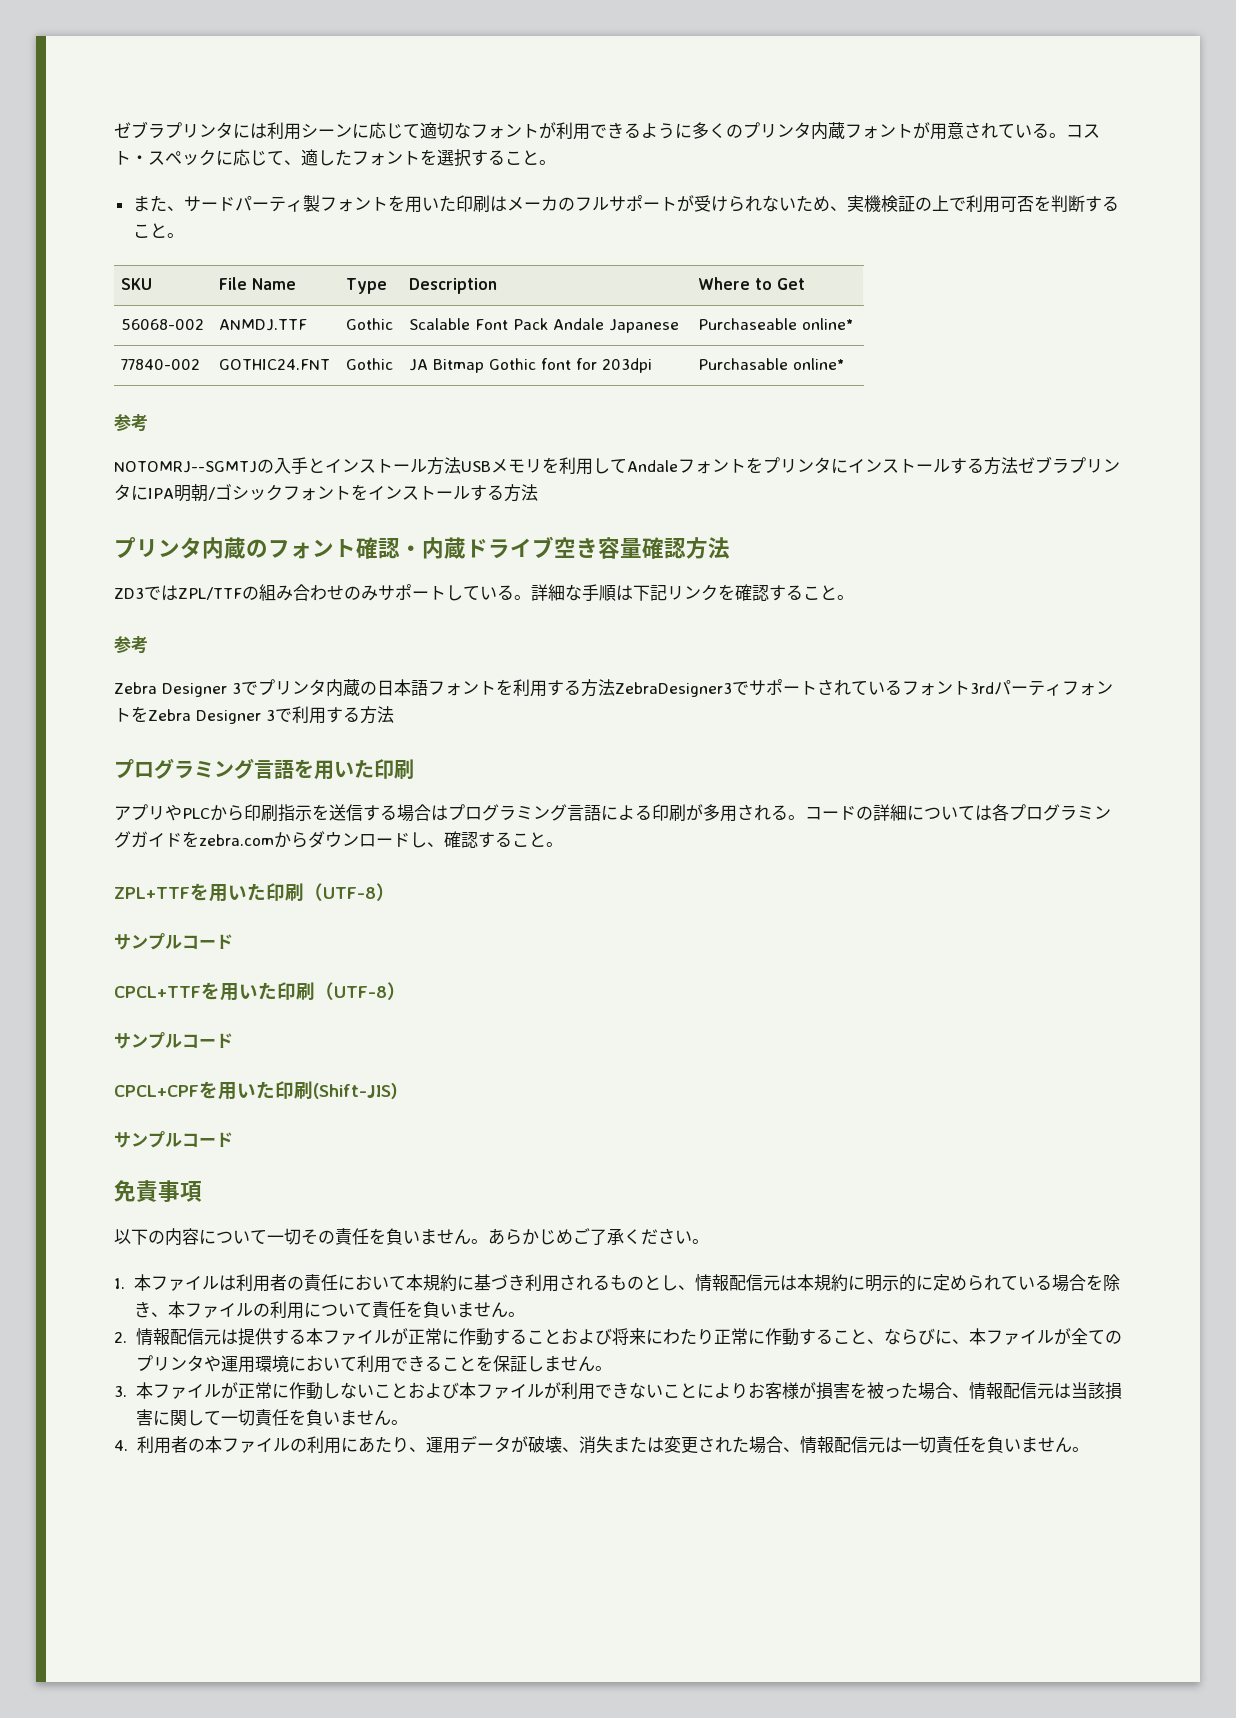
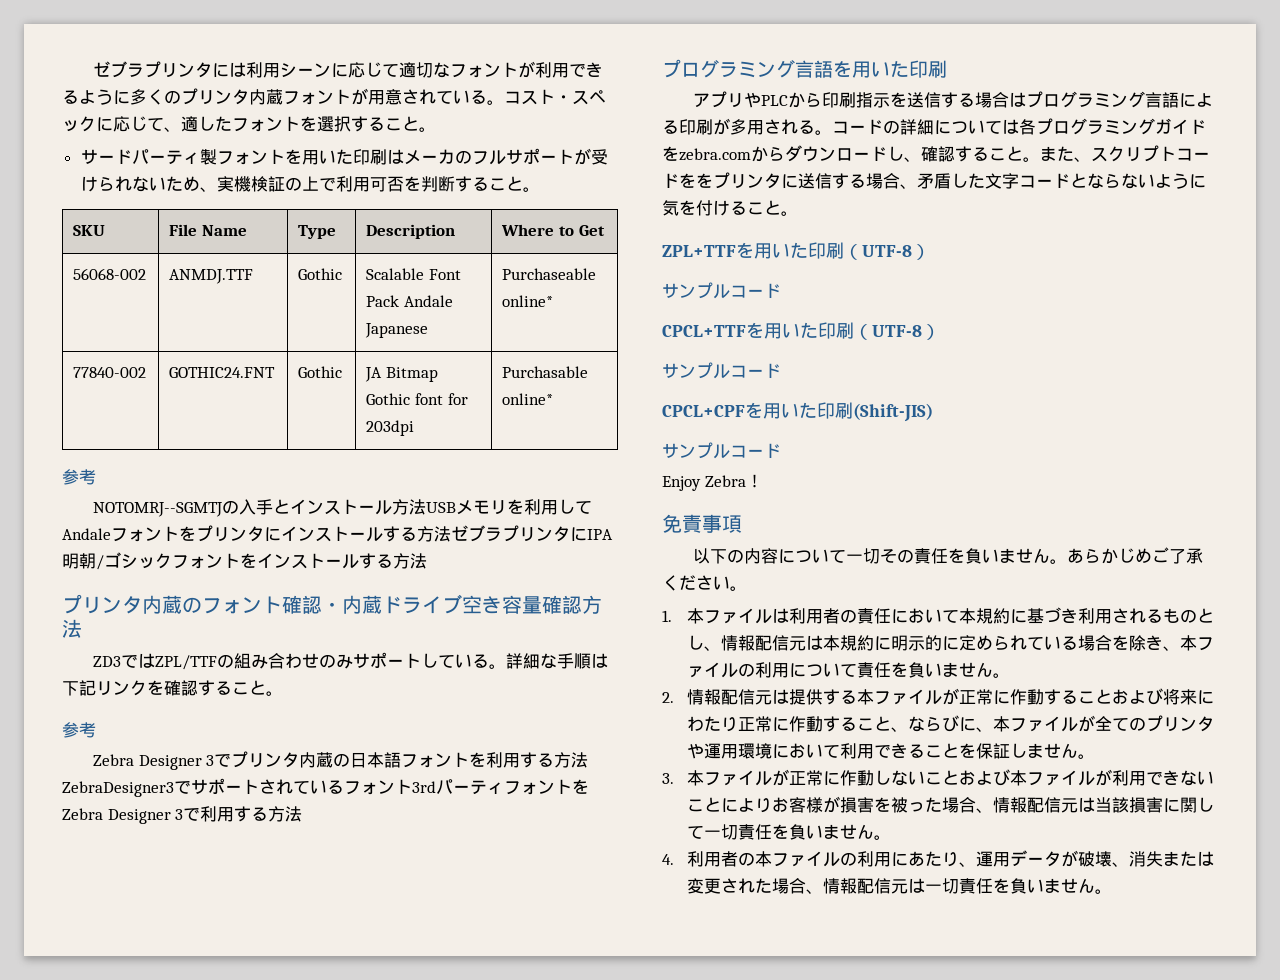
[132,195,184,212] また、 -> (436, 129) none
(563, 844) none -> [1040,145,1210,162] [662,172,1206,189] [662,200,798,216] また、スクリプトコードををプリンタに送信する場合、矛盾した文字コードとならないように気を付けること。
(233, 1139) none -> [662,474,763,491] // Enjoy Zebra！

